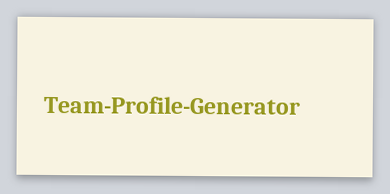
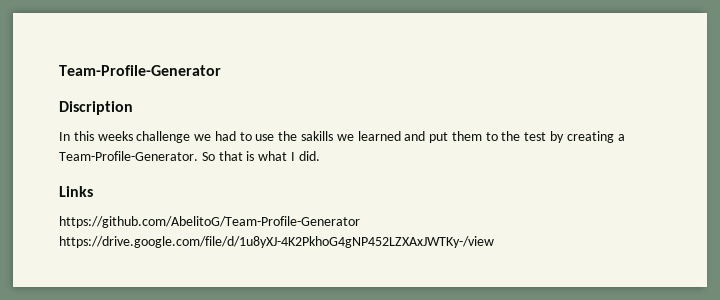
(300, 105) none -> [59,101,133,115] [59,131,625,143] [59,151,320,161] [59,186,93,197] [59,216,360,228] [59,236,494,248] // Discription // In this weeks challenge we had to use the sakills we learned and put them to the test by creating a Team-Profile-Generator. So that is what I did. // Links // https://github.com/AbelitoG/Team-Profile-Generator https://drive.google.com/file/d/1u8yXJ-4K2PkhoG4gNP452LZXAxJWTKy-/view

